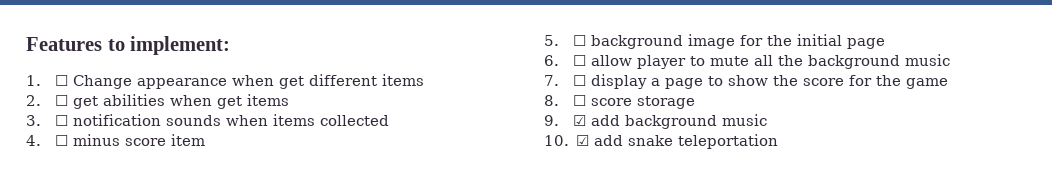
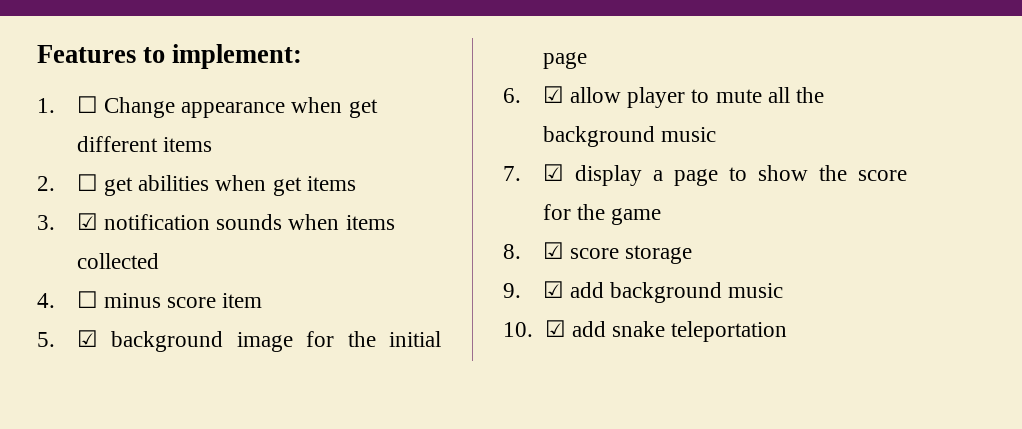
[54,115,68,126] ☐ -> [76,213,98,230] ☑
[572,35,586,46] ☐ -> [76,330,98,347] ☑
[572,55,586,66] ☐ -> [542,86,564,103] ☑
[572,75,586,86] ☐ -> [542,164,564,181] ☑
[572,95,586,106] ☐ -> [542,242,564,259] ☑

